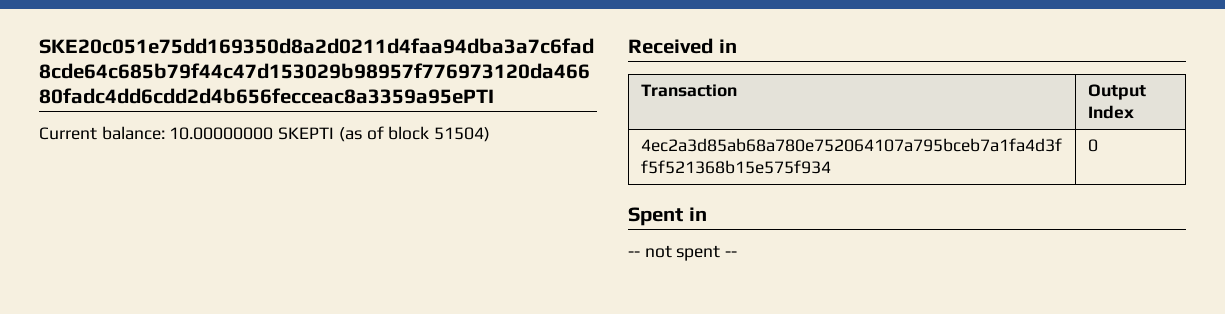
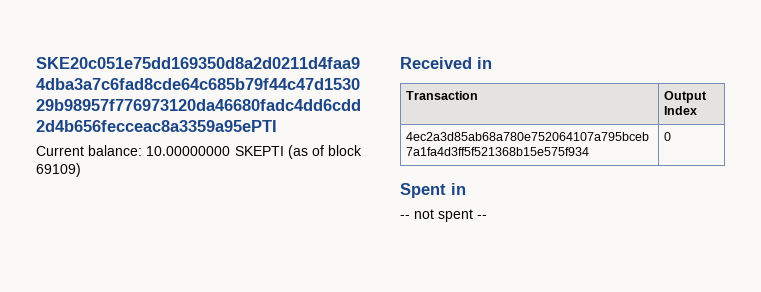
[434,127,491,142] 51504) -> [36,163,81,177] 69109)

